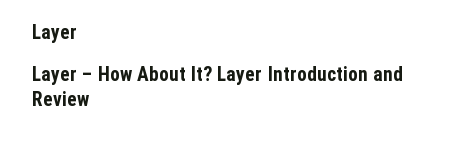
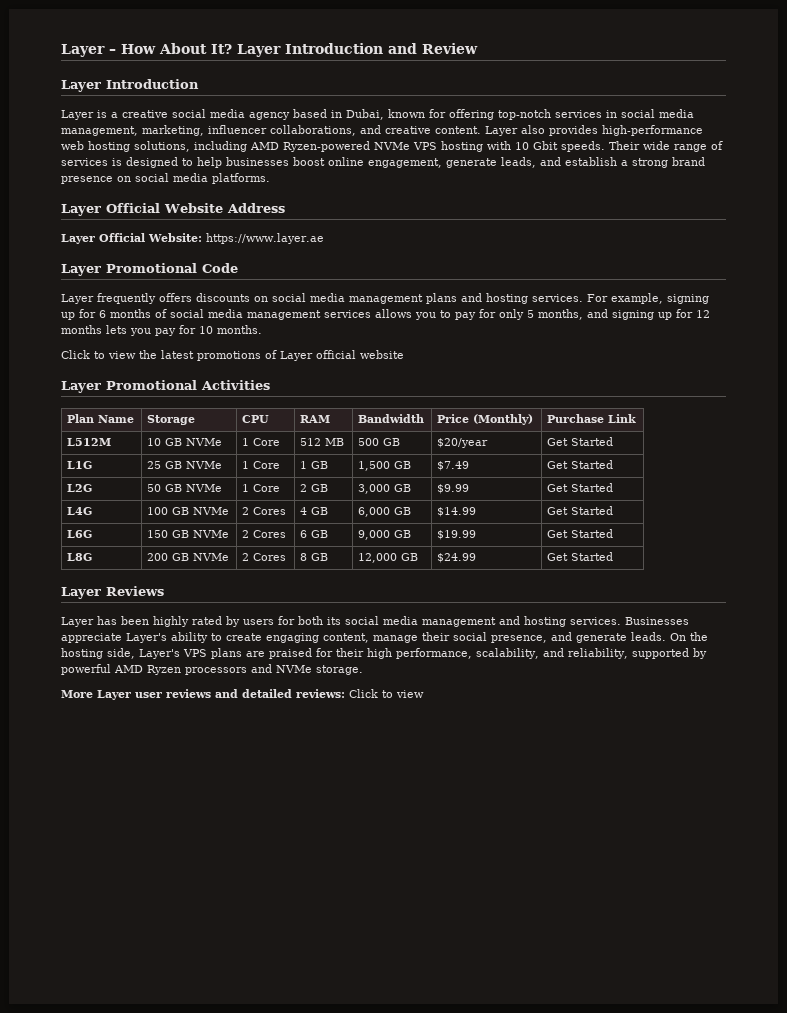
[32,24,77,43] [32,66,77,85] Layer // Layer -> [61,44,105,57] Layer
(89, 98) none -> [61,79,199,92] [61,109,694,120] [61,125,703,136] [61,141,723,152] [61,157,705,168] [61,173,270,184] [61,203,285,216] [61,233,324,244] [61,263,238,276] [61,293,709,304] [61,309,710,320] [61,325,262,336] [61,350,404,361] [61,380,270,393] [67,414,135,423] [147,415,196,425] [242,415,270,423] [300,415,331,423] [358,414,425,423] [437,414,534,425] [547,414,637,423] [67,438,112,446] [147,438,223,446] [242,438,281,446] [300,438,345,446] [358,438,401,446] [437,438,489,448] [547,437,614,446] [67,461,93,469] [147,461,223,469] [242,461,281,469] [300,461,329,469] [358,461,412,471] [437,461,470,471] [547,460,614,469] [67,484,93,492] [147,484,223,492] [242,484,281,492] [300,484,329,492] [358,484,412,494] [437,484,470,494] [547,483,614,492] [67,507,93,515] [147,507,230,515] [242,507,287,515] [300,507,329,515] [358,507,412,517] [437,507,477,517] [547,506,614,515] [67,530,93,538] [147,530,230,538] [242,530,287,538] [300,530,329,538] [358,530,412,540] [437,530,477,540] [547,529,614,538] [67,553,93,561] [147,553,230,561] [242,553,287,561] [300,553,329,561] [358,553,419,563] [437,553,477,563] [547,552,614,561] [61,586,164,599] [61,616,689,627] [61,632,708,643] [61,648,707,659] [61,664,363,675] [61,689,424,700] // Layer Introduction // Layer is a creative social media agency based in Dubai, known for offering top-notch services in social media management, marketing, influencer collaborations, and creative content. Layer also provides high-performance web hosting solutions, including AMD Ryzen-powered NVMe VPS hosting with 10 Gbit speeds. Their wide range of services is designed to help businesses boost online engagement, generate leads, and establish a strong brand presence on social media platforms. // Layer Official Website Address // Layer Official Website: https://www.layer.ae // Layer Promotional Code // Layer frequently offers discounts on social media management plans and hosting services. For example, signing up for 6 months of social media management services allows you to pay for only 5 months, and signing up for 12 months lets you pay for 10 months. // Click to view the latest promotions of Layer official website // Layer Promotional Activities // Plan Name | Storage | CPU | RAM | Bandwidth | Price (Monthly) | Purchase Link // L512M | 10 GB NVMe | 1 Core | 512 MB | 500 GB | $20/year | Get Started // L1G | 25 GB NVMe | 1 Core | 1 GB | 1,500 GB | $7.49 | Get Started // L2G | 50 GB NVMe | 1 Core | 2 GB | 3,000 GB | $9.99 | Get Started // L4G | 100 GB NVMe | 2 Cores | 4 GB | 6,000 GB | $14.99 | Get Started // L6G | 150 GB NVMe | 2 Cores | 6 GB | 9,000 GB | $19.99 | Get Started // L8G | 200 GB NVMe | 2 Cores | 8 GB | 12,000 GB | $24.99 | Get Started // Layer Reviews // Layer has been highly rated by users for both its social media management and hosting services. Businesses appreciate Layer's ability to create engaging content, manage their social presence, and generate leads. On the hosting side, Layer's VPS plans are praised for their high performance, scalability, and reliability, supported by powerful AMD Ryzen processors and NVMe storage. // More Layer user reviews and detailed reviews: Click to view

